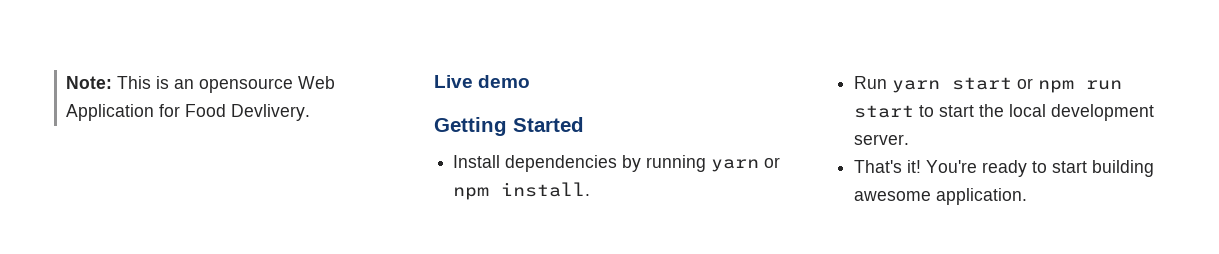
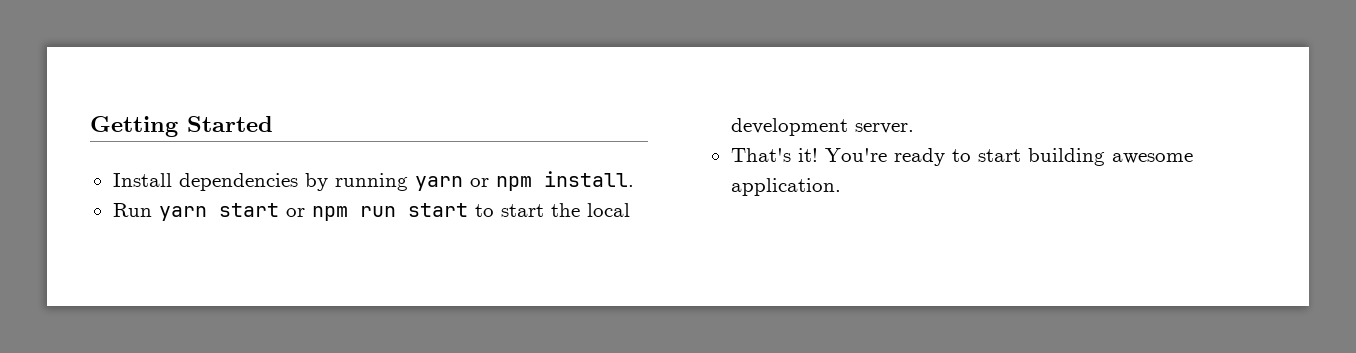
[66,76,336,93] [66,104,311,121] [434,75,531,88] Note: This is an opensource Web Application for Food Devlivery. // Live demo // -> (90, 126) none

